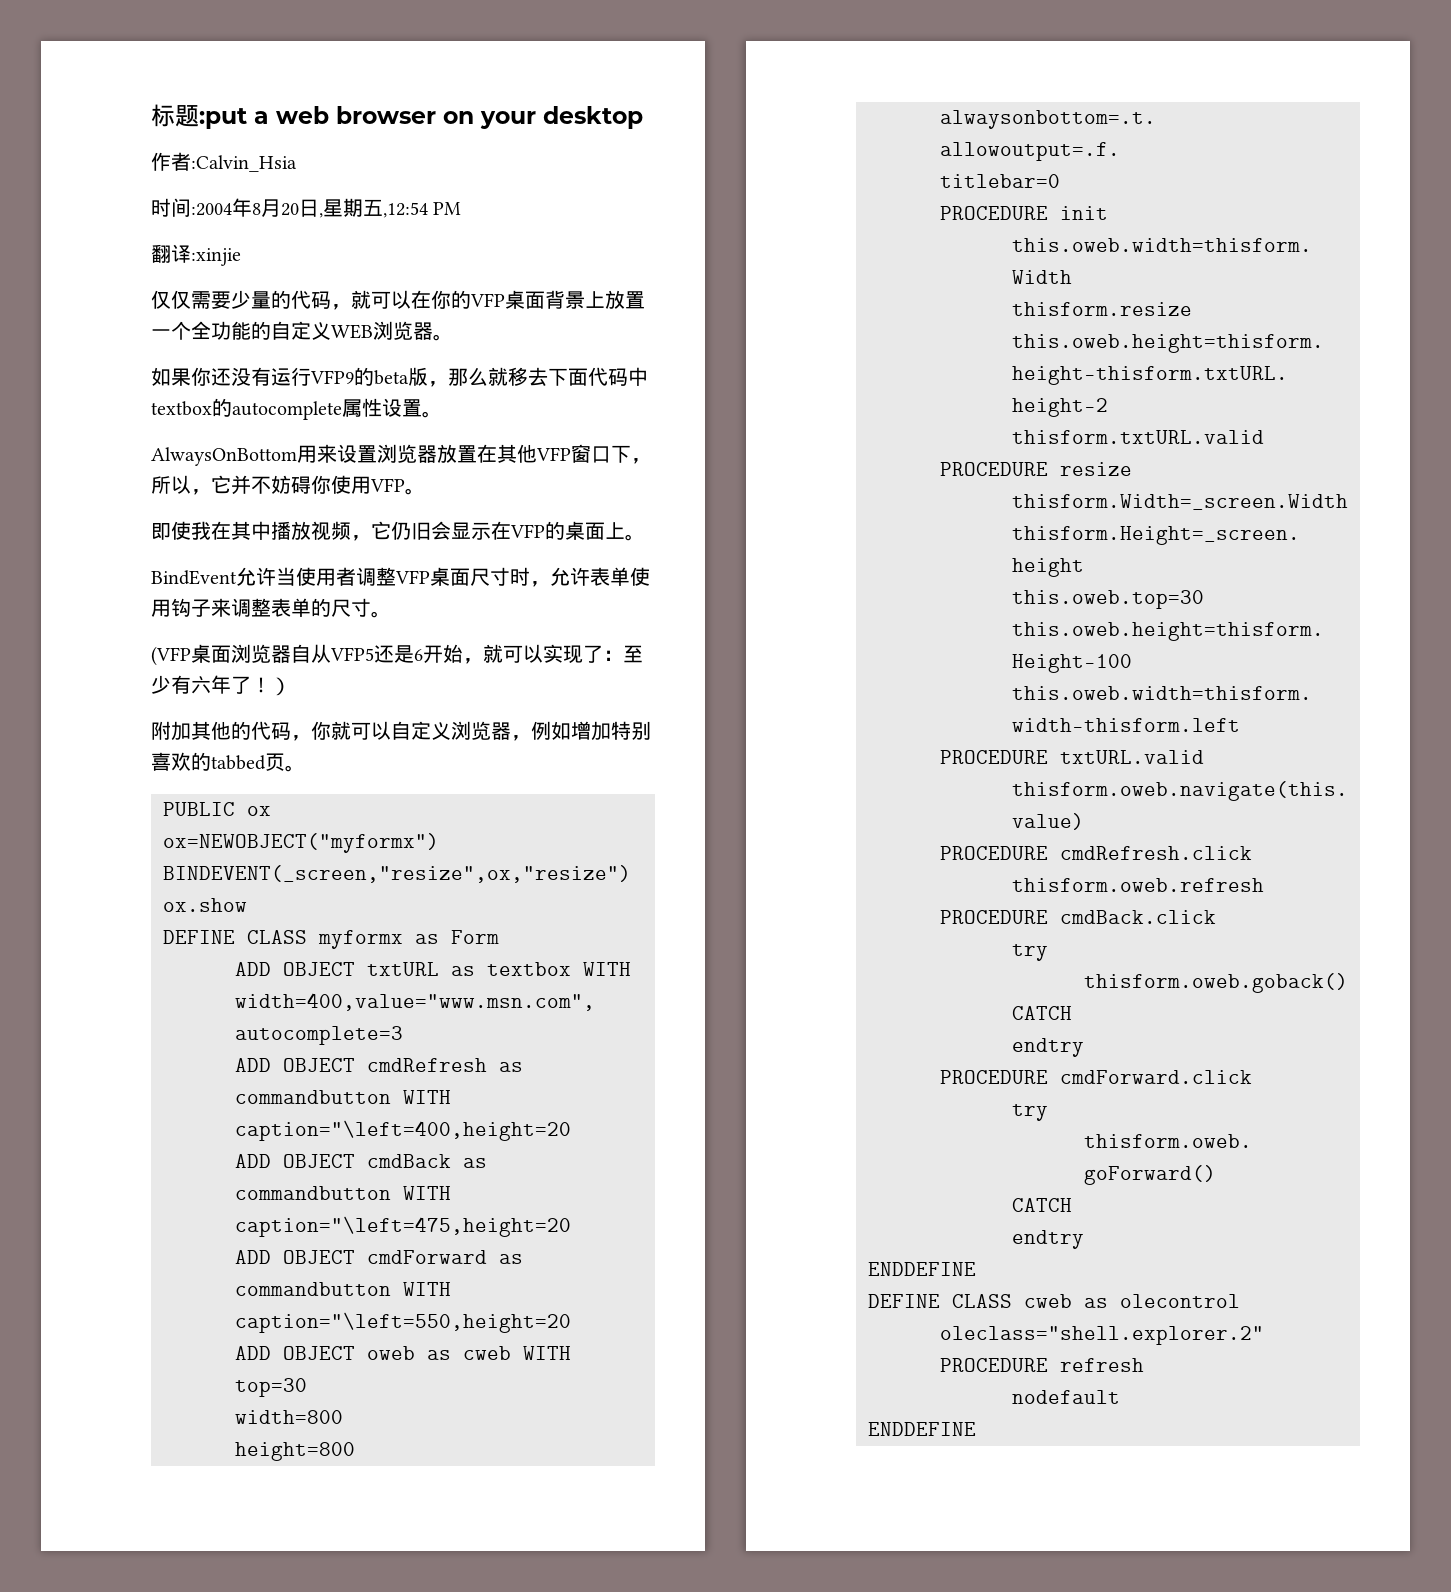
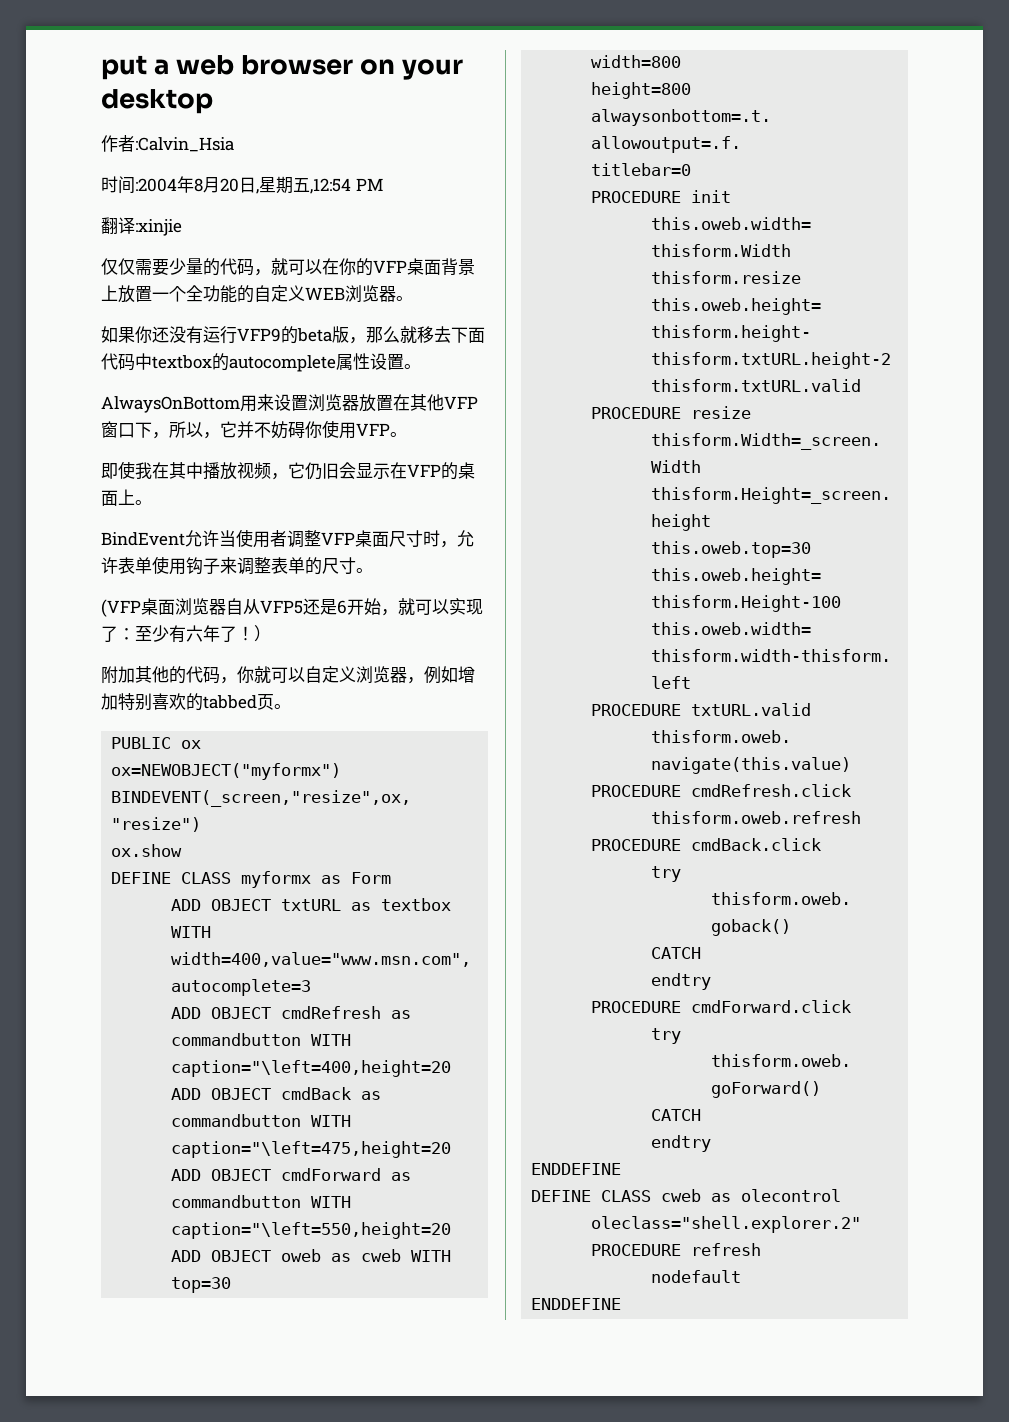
[151,104,247,129] 标题:put -> [101,55,147,80] put

